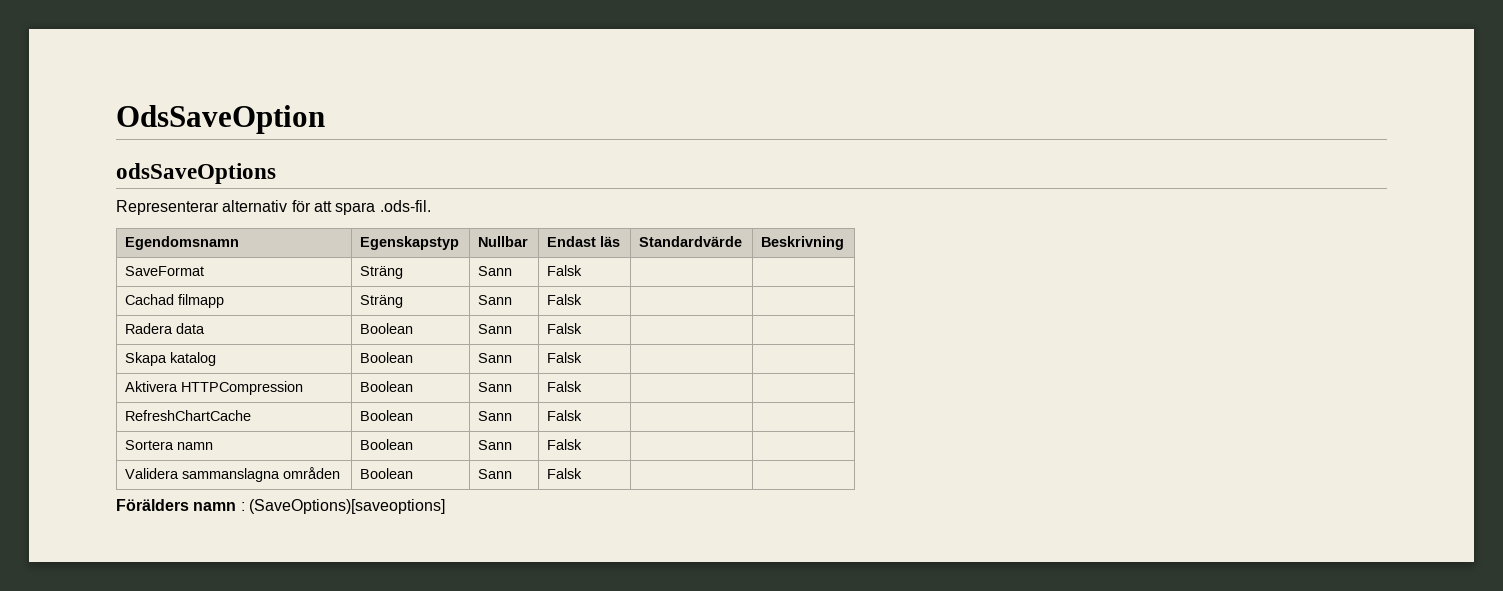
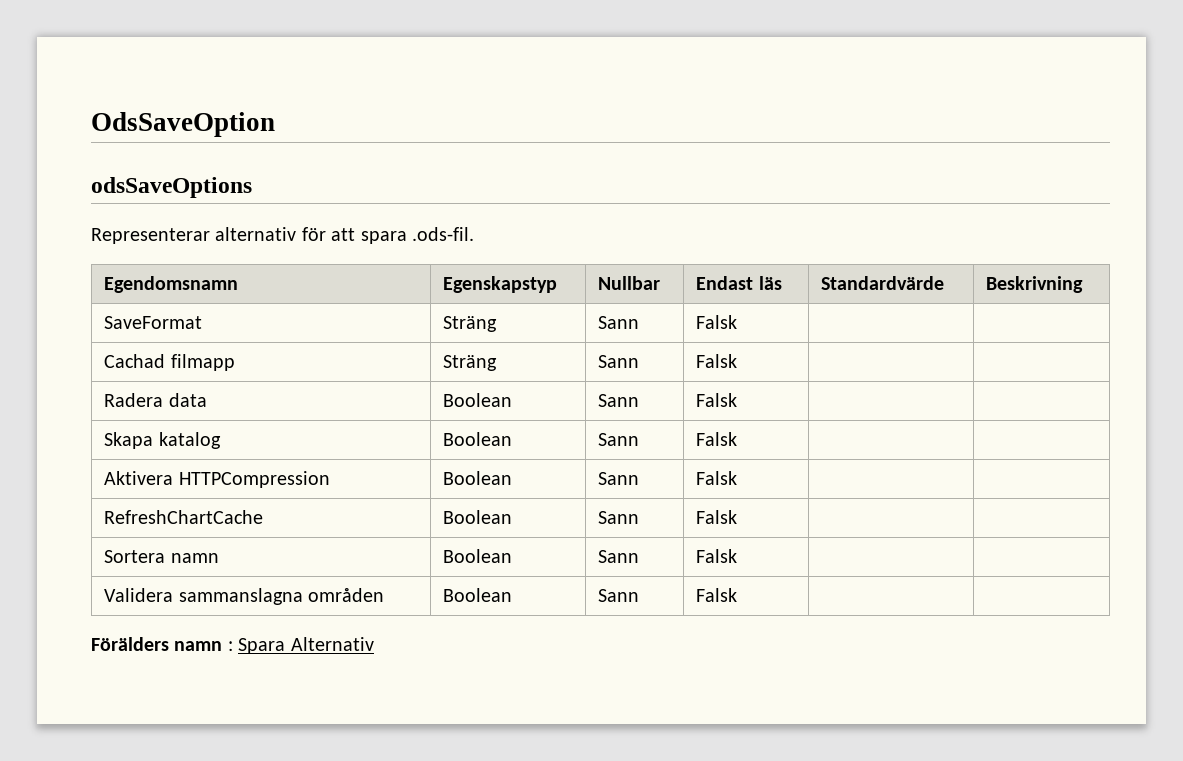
[248,499,445,514] (SaveOptions)[saveoptions] -> [238,637,374,654] Spara Alternativ

